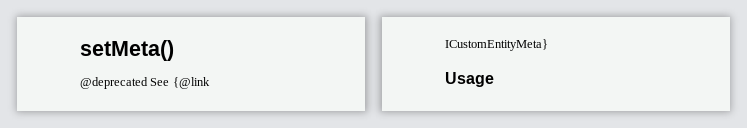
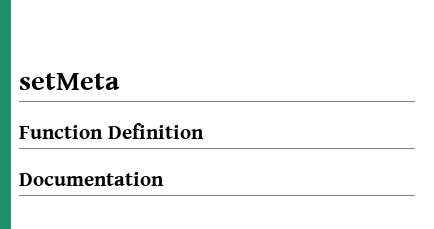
[80,40,174,61] [80,77,210,89] [445,39,548,51] [445,72,494,87] setMeta() // @deprecated See {@link ICustomEntityMeta} // Usage -> [19,73,120,90] [19,123,204,139] [19,172,164,186] setMeta // Function Definition // Documentation

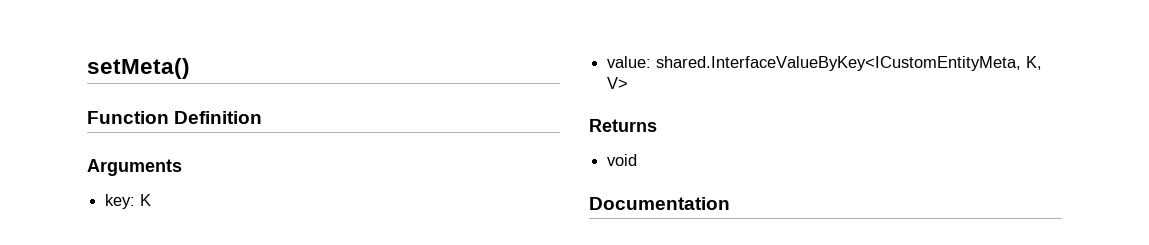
[19,73,120,90] setMeta -> [87,58,190,79] setMeta()
(204, 131) none -> [87,159,182,176] [105,194,152,209] [607,56,1043,71] [607,77,629,89] [589,119,657,132] [607,154,638,166] // Arguments // key: K // value: shared.InterfaceValueByKey<ICustomEntityMeta, K, V> // Returns // void

